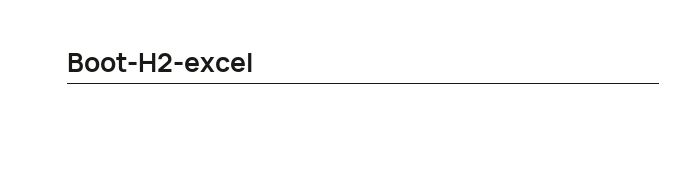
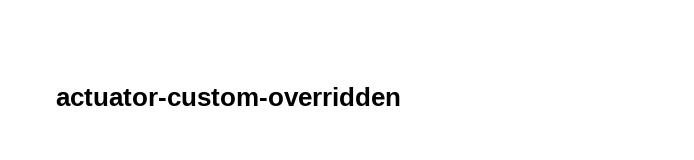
[67,53,253,72] Boot-H2-excel -> [56,87,401,106] actuator-custom-overridden

